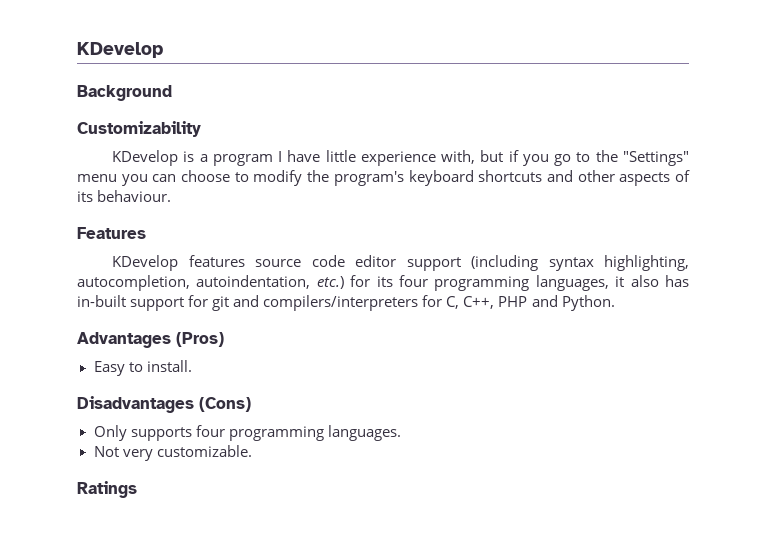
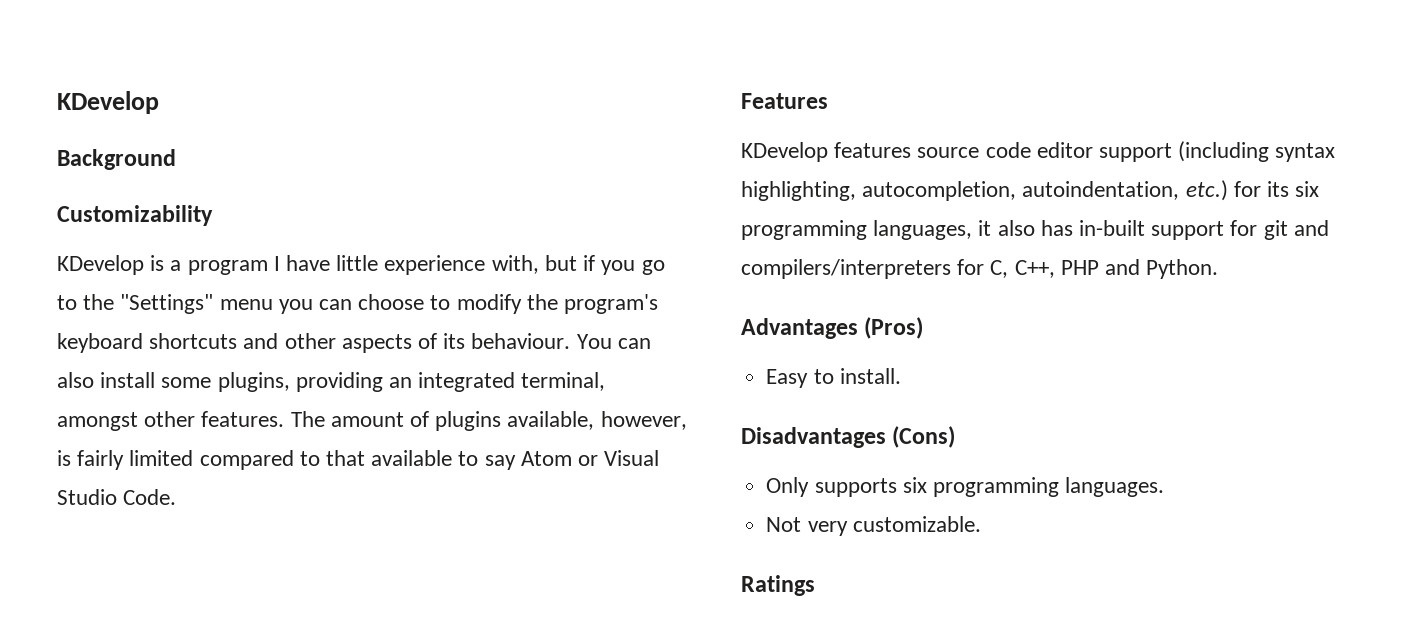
(172, 196) none -> [576,334,651,349] [57,372,606,392] [57,411,687,431] [57,450,660,470] [57,489,177,505] You can also install some plugins, providing an integrated terminal, amongst other features. The amount of plugins available, however, is fairly limited compared to that available to say Atom or Visual Studio Code.
[398,275,428,287] four -> [1295,181,1320,197] six
[195,425,225,437] four -> [902,477,927,493] six

